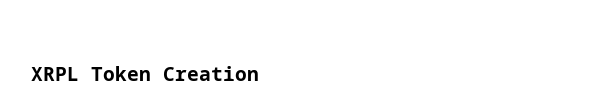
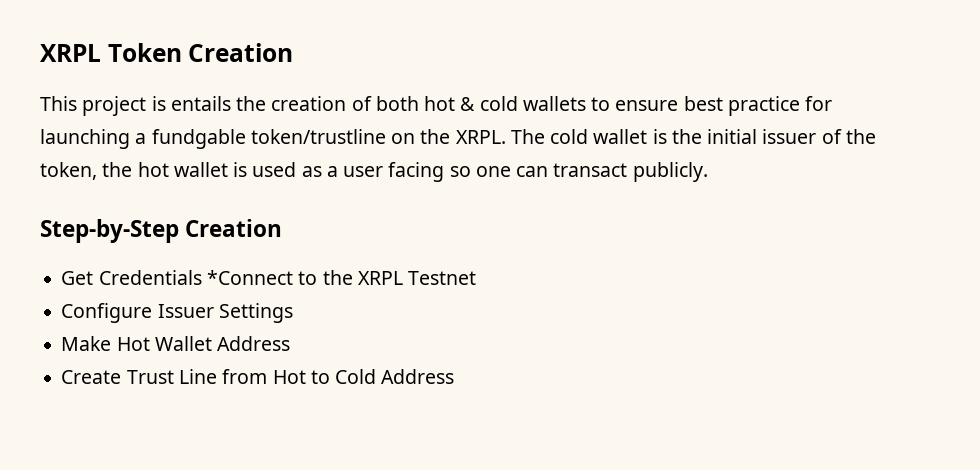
(259, 73) none -> [40,96,833,116] [40,129,876,149] [40,162,708,182] [40,219,283,243] [61,270,477,285] [61,303,293,323] [61,336,291,351] [61,369,455,384] // This project is entails the creation of both hot & cold wallets to ensure best practice for launching a fundgable token/trustline on the XRPL. The cold wallet is the initial issuer of the token, the hot wallet is used as a user facing so one can transact publicly. // Step-by-Step Creation // Get Credentials *Connect to the XRPL Testnet // Configure Issuer Settings // Make Hot Wallet Address // Create Trust Line from Hot to Cold Address

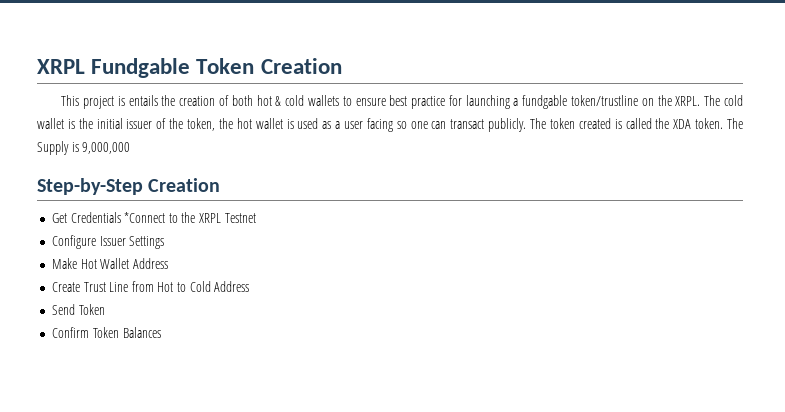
[40,44,101,62] XRPL -> [37,58,191,78] XRPL Fundgable
(708, 172) none -> [530,118,744,129] [37,141,131,155] The token created is called the XDA token. The Supply is 9,000,000
(455, 376) none -> [51,304,106,315] [51,327,162,338] // Send Token // Confirm Token Balances

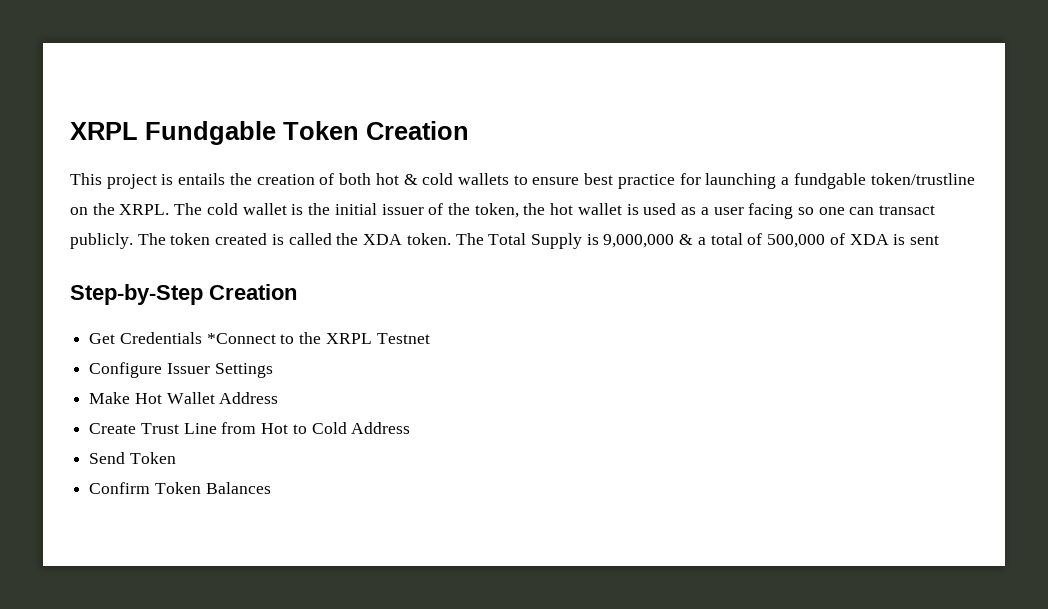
(744, 123) none -> [488,233,527,245] Total
(131, 148) none -> [679,233,939,248] & a total of 500,000 of XDA is sent

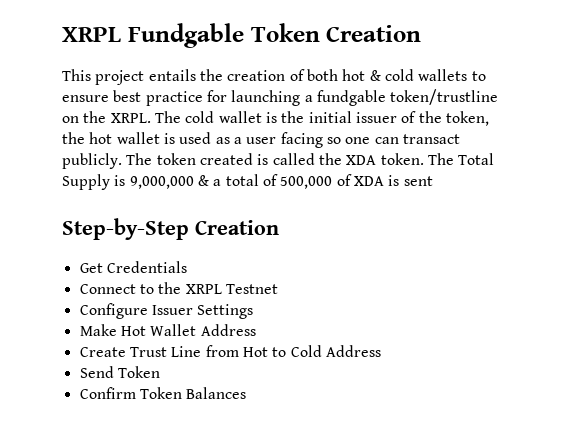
[161,174,174,185] is -> (145, 77) none
[206,333,276,344] *Connect -> [79,284,136,294] // Connect

